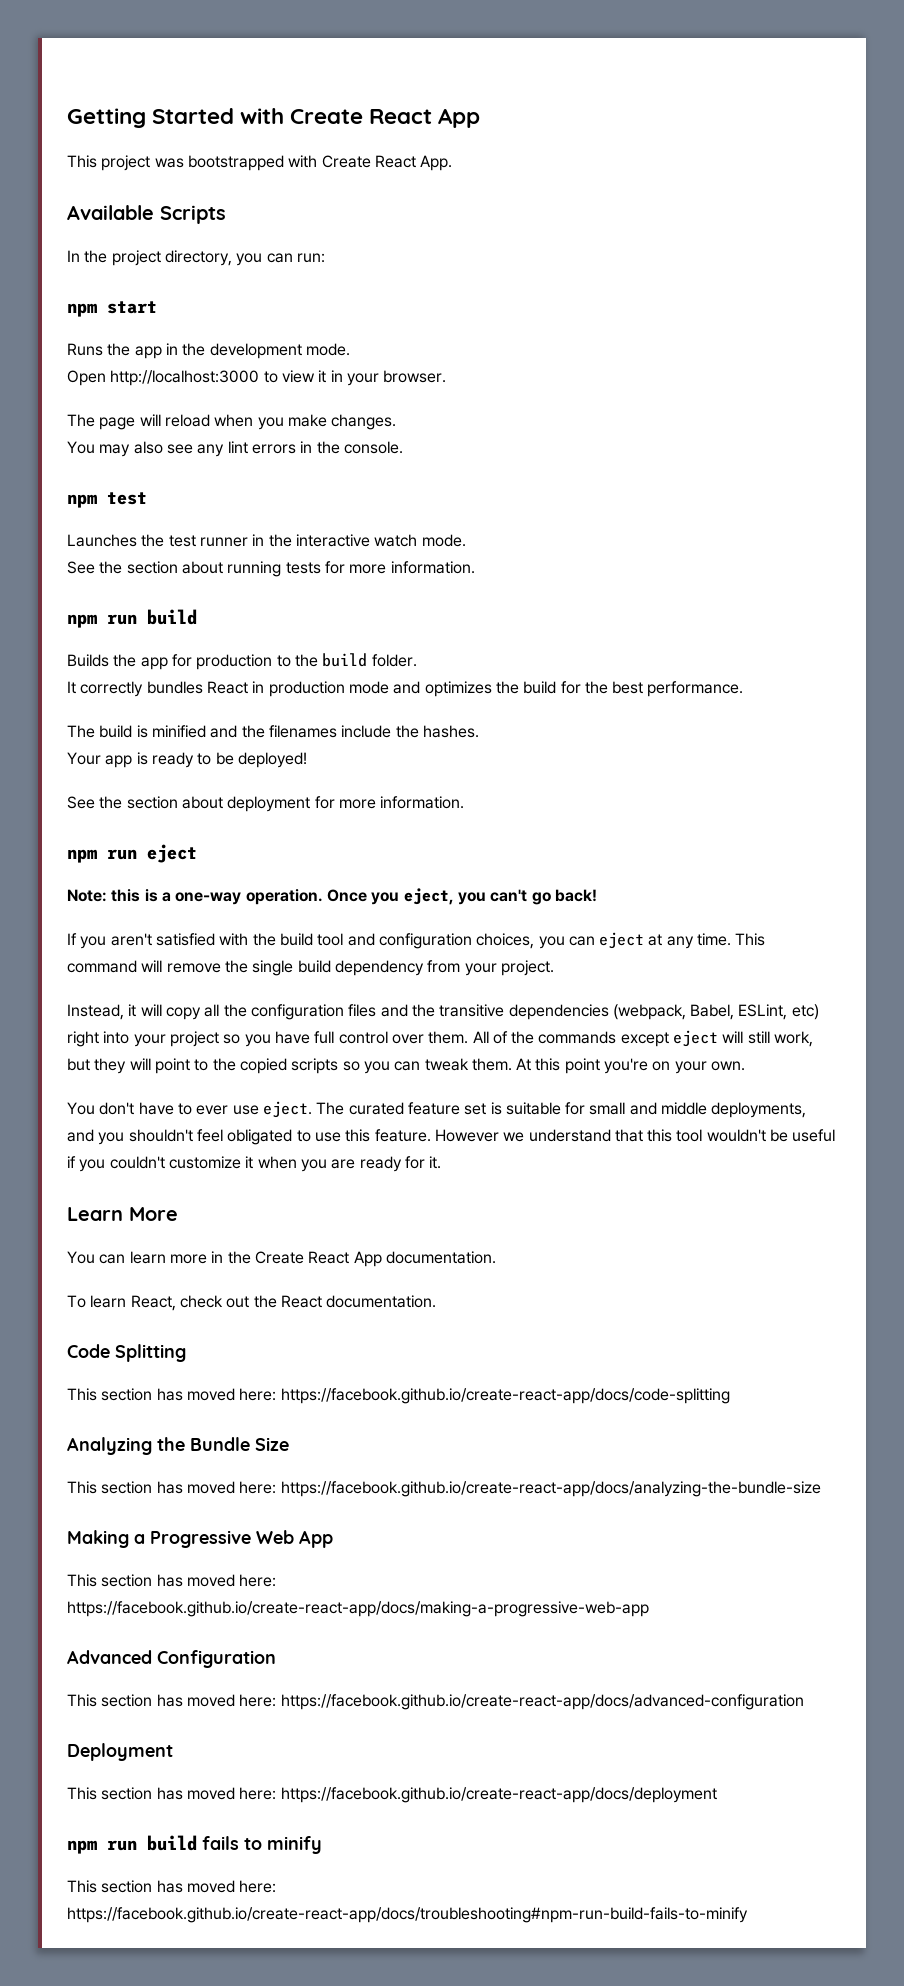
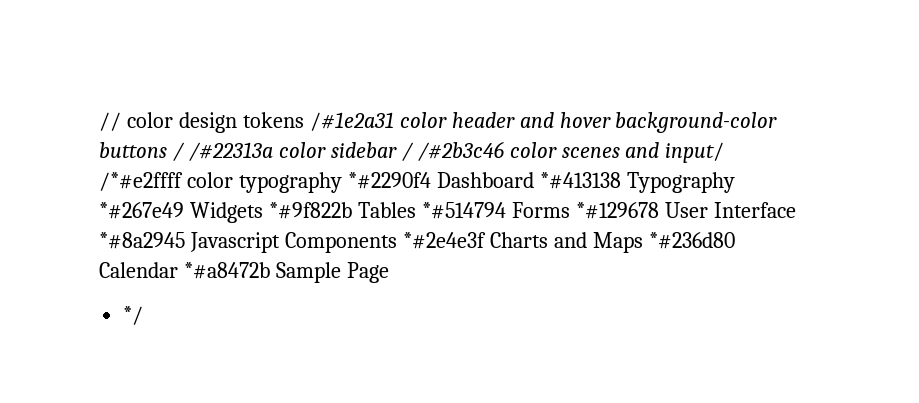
[67,108,481,128] [67,155,453,171] [67,205,226,224] [67,250,325,266] [67,301,157,317] [67,343,350,359] [67,370,447,386] [67,414,397,430] [67,441,403,457] [67,492,147,508] [67,534,466,547] [67,561,475,577] [67,609,197,628] [67,653,417,670] [67,681,744,697] [67,725,479,738] [67,752,307,768] [67,796,465,812] [67,844,197,863] [67,888,597,905] [67,932,766,949] [67,960,554,976] [67,1004,819,1020] [67,1030,814,1047] [67,1058,746,1074] [67,1101,807,1118] [67,1129,836,1145] [67,1156,442,1172] [67,1207,178,1221] [67,1251,496,1267] [67,1295,437,1311] [67,1344,186,1362] [67,1388,730,1404] [67,1437,289,1455] [67,1481,821,1497] [67,1530,333,1548] [67,1574,277,1587] [67,1601,649,1617] [67,1650,276,1668] [67,1694,804,1710] [67,1743,173,1761] [67,1787,717,1803] [67,1835,322,1854] [67,1880,277,1893] [67,1907,748,1923] Getting Started with Create React App // This project was bootstrapped with Create React App. // Available Scripts // In the project directory, you can run: // npm start // Runs the app in the development mode. // Open http://localhost:3000 to view it in your browser. // The page will reload when you make changes. // You may also see any lint errors in the console. // npm test // Launches the test runner in the interactive watch mode. // See the section about running tests for more information. // npm run build // Builds the app for production to the build folder. // It correctly bundles React in production mode and optimizes the build for the best performance. // The build is minified and the filenames include the hashes. // Your app is ready to be deployed! // See the section about deployment for more information. // npm run eject // Note: this is a one-way operation. Once you eject, you can't go back! // If you aren't satisfied with the build tool and configuration choices, you can eject at any time. This command will remove the single build dependency from your project. // Instead, it will copy all the configuration files and the transitive dependencies (webpack, Babel, ESLint, etc) right into your project so you have full control over them. All of the commands except eject will still work, but they will point to the copied scripts so you can tweak them. At this point you're on your own. // You don't have to ever use eject. The curated feature set is suitable for small and middle deployments, and you shouldn't feel obligated to use this feature. However we understand that this tool wouldn't be useful if you couldn't customize it when you are ready for it. // Learn More // You can learn more in the Create React App documentation. // To learn React, check out the React documentation. // Code Splitting // This section has moved here: https://facebook.github.io/create-react-app/docs/code-splitting // Analyzing the Bundle Size // This section has moved here: https://facebook.github.io/create-react-app/docs/analyzing-the-bundle-size // Making a Progressive Web App // This section has moved here: https://facebook.github.io/create-react-app/docs/making-a-progressive-web-app // Advanced Configuration // This section has moved here: https://facebook.github.io/create-react-app/docs/advanced-configuration // Deployment // This section has moved here: https://facebook.github.io/create-react-app/docs/deployment // npm run build fails to minify // This section has moved here: https://facebook.github.io/create-react-app/docs/troubleshooting#npm-run-build-fails-to-minify -> [99,112,778,133] [99,141,725,163] [99,172,735,193] [99,202,796,223] [99,232,735,253] [99,262,389,283] [123,306,144,325] // color design tokens /#1e2a31 color header and hover background-color buttons / /#22313a color sidebar / /#2b3c46 color scenes and input/ /*#e2ffff color typography *#2290f4 Dashboard *#413138 Typography *#267e49 Widgets *#9f822b Tables *#514794 Forms *#129678 User Interface *#8a2945 Javascript Components *#2e4e3f Charts and Maps *#236d80 Calendar *#a8472b Sample Page // */

